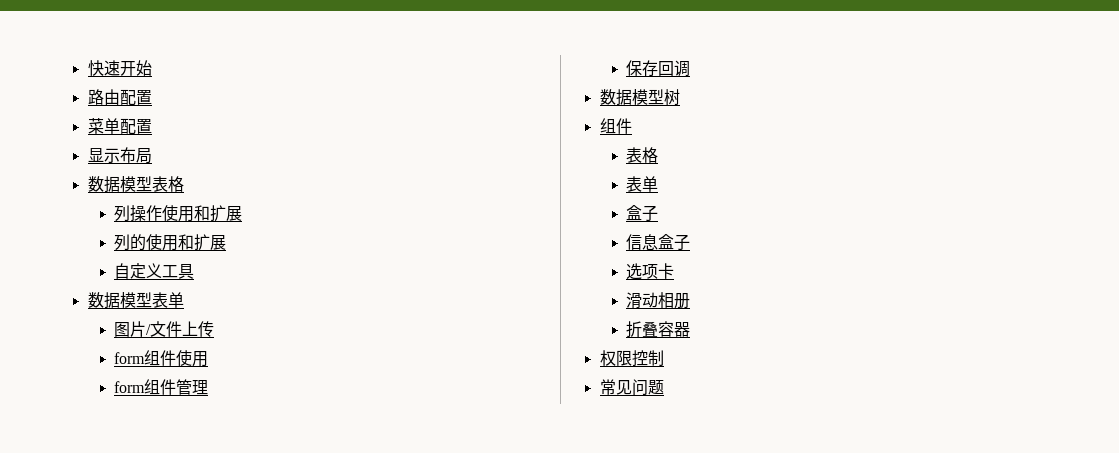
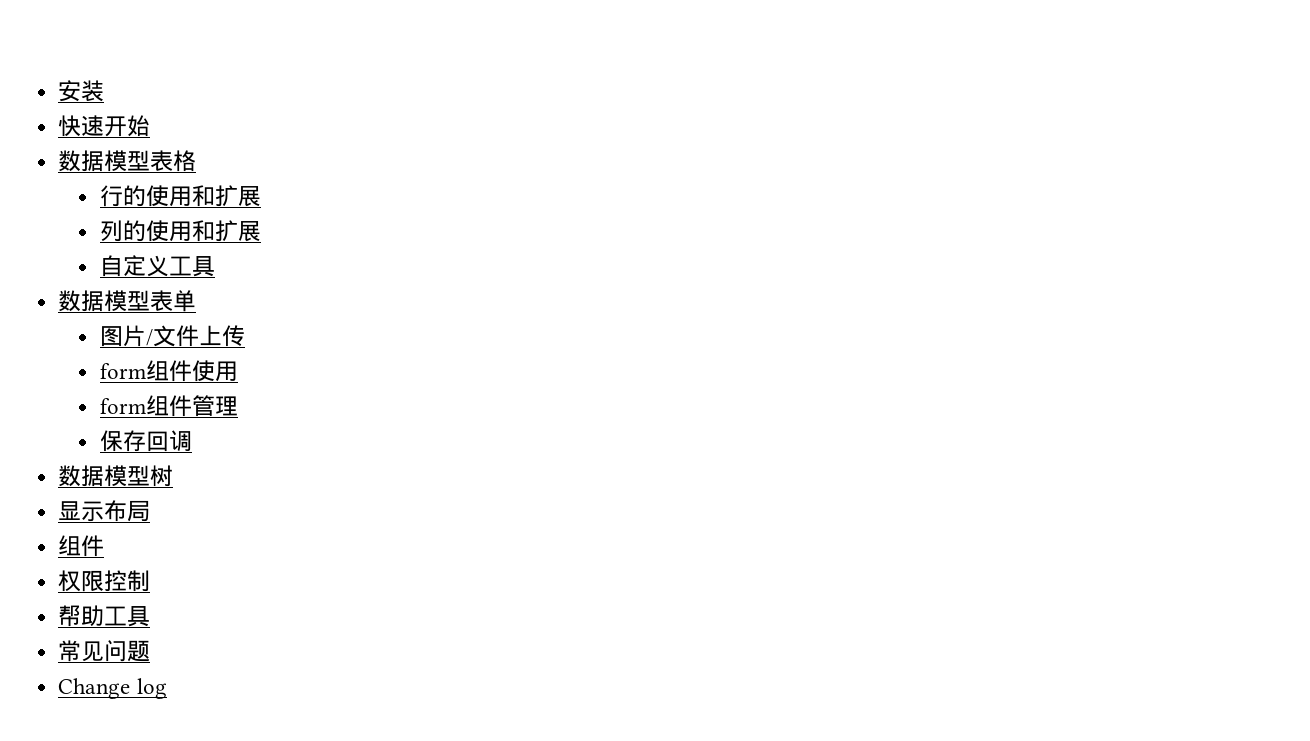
(87, 68) none -> [58,80,105,102] 安装 //
[87,89,152,105] [87,118,152,134] [87,147,152,164] // 路由配置 // 菜单配置 // 显示布局 -> (151, 126) none
[114,205,163,222] 列操作 -> [100,185,147,207] 行的
[599,118,632,134] [626,147,659,163] [626,176,659,192] [626,205,659,222] [626,234,691,251] [626,263,675,280] [626,292,691,309] [626,321,691,338] // 组件 // 表格 // 表单 // 盒子 // 信息盒子 // 选项卡 // 滑动相册 // 折叠容器 -> [58,500,151,522] [58,535,105,557] // 显示布局 // 组件
(664, 358) none -> [58,605,151,627] // 帮助工具
(664, 387) none -> [58,678,167,699] // Change log

